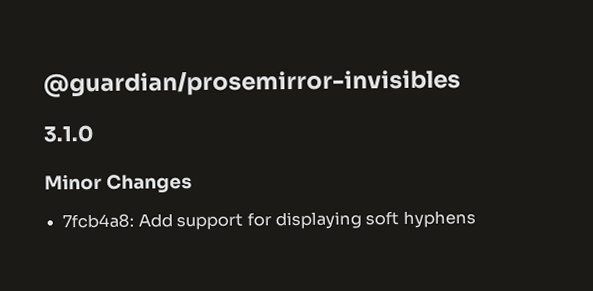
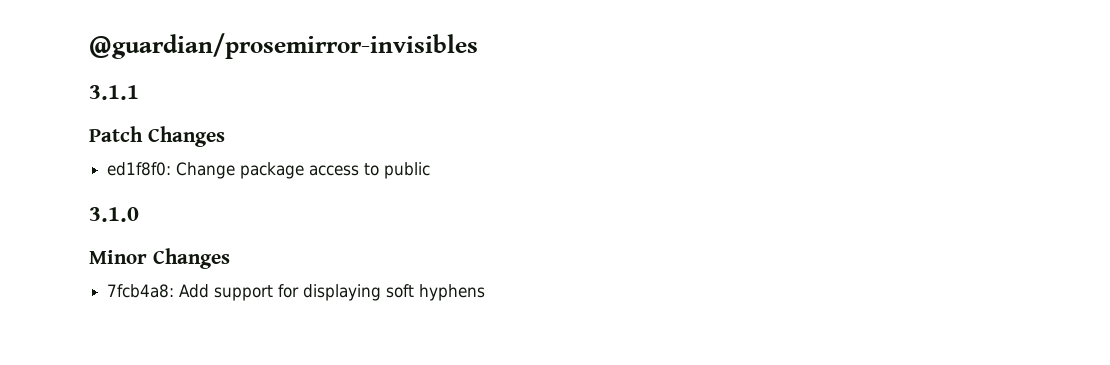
(461, 83) none -> [89,85,139,100] [89,126,225,147] [107,162,431,179] // 3.1.1 // Patch Changes // ed1f8f0: Change package access to public

